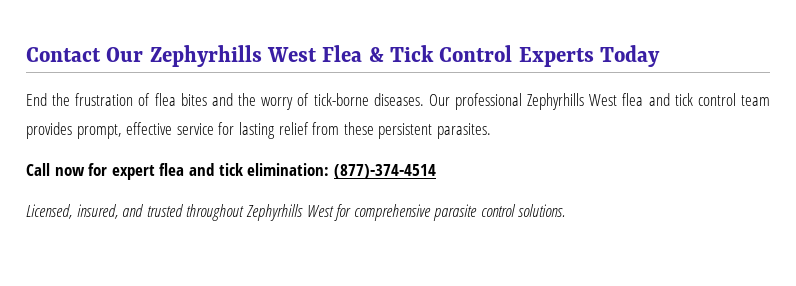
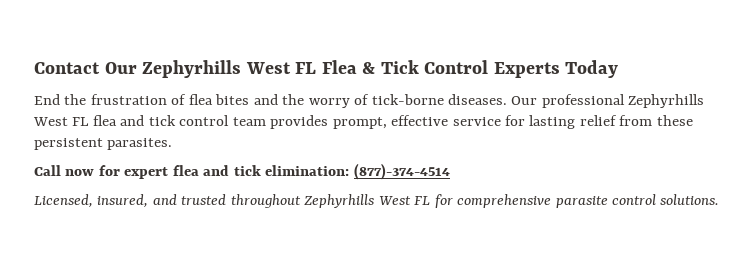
(318, 54) none -> [295,62,317,74] FL
(618, 100) none -> [72,117,90,126] FL
(334, 211) none -> [414,196,431,205] FL

